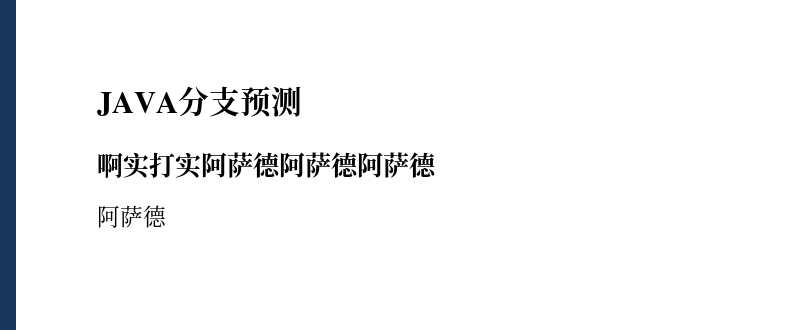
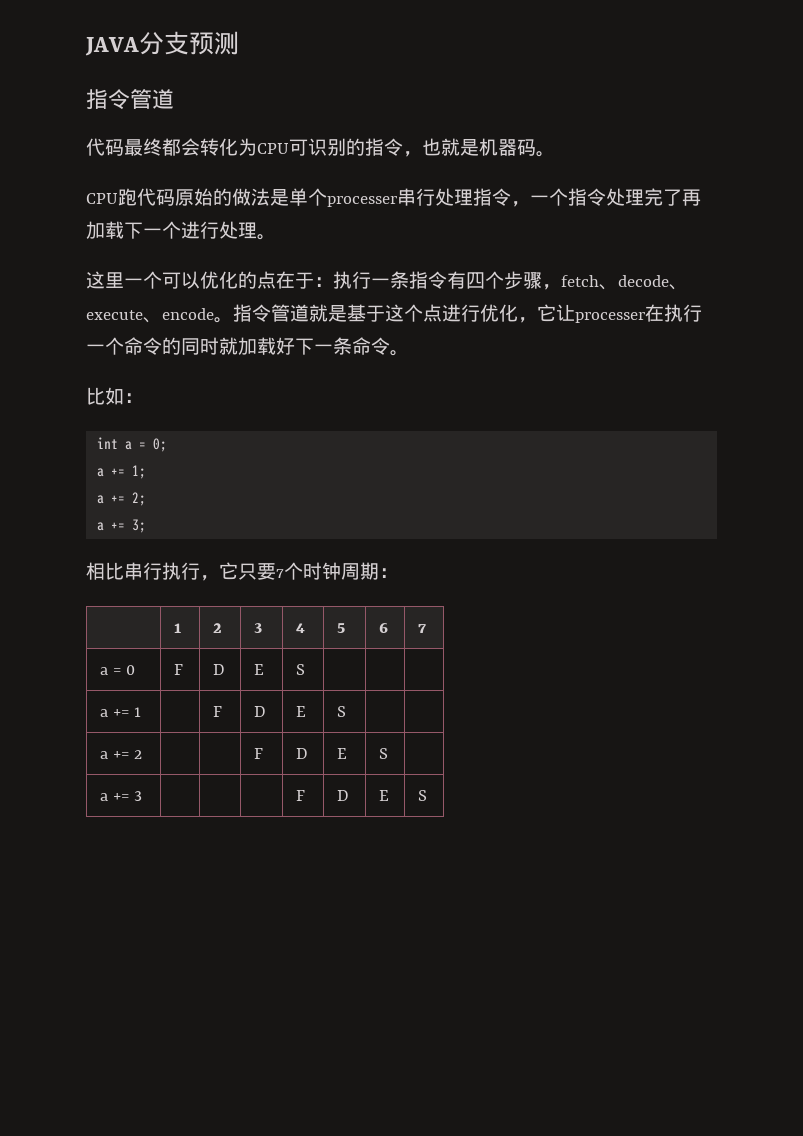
[97,152,437,179] [97,205,167,228] 啊实打实阿萨德阿萨德阿萨德 // 阿萨德 -> [86,89,174,110] [86,138,555,157] [86,188,701,207] [86,221,276,240] [86,271,688,290] [86,304,702,323] [86,337,409,356] [86,387,143,405] [97,437,168,452] [97,465,147,479] [97,492,147,506] [97,519,147,533] [86,562,398,581] [174,623,182,633] [213,623,223,633] [254,623,263,633] [296,623,306,633] [337,623,346,633] [379,623,389,633] [418,624,427,633] [100,665,136,675] [174,664,184,675] [213,664,226,675] [254,664,265,675] [296,664,306,675] [100,707,142,717] [213,706,223,717] [254,706,267,717] [296,706,307,717] [337,706,347,717] [100,750,143,759] [254,748,264,759] [296,748,309,759] [337,748,348,759] [379,748,389,759] [100,791,143,801] [296,790,306,801] [337,790,350,801] [379,790,390,801] [418,790,428,801] 指令管道 // 代码最终都会转化为CPU可识别的指令，也就是机器码。 // CPU跑代码原始的做法是单个processer串行处理指令，一个指令处理完了再加载下一个进行处理。 // 这里一个可以优化的点在于：执行一条指令有四个步骤，fetch、decode、execute、encode。指令管道就是基于这个点进行优化，它让processer在执行一个命令的同时就加载好下一条命令。 // 比如： // int a = 0; // a += 1; // a += 2; // a += 3; // 相比串行执行，它只要7个时钟周期： // | 1 | 2 | 3 | 4 | 5 | 6 | 7 // a = 0 | F | D | E | S | | | // a += 1 | | F | D | E | S | | // a += 2 | | | F | D | E | S | // a += 3 | | | | F | D | E | S

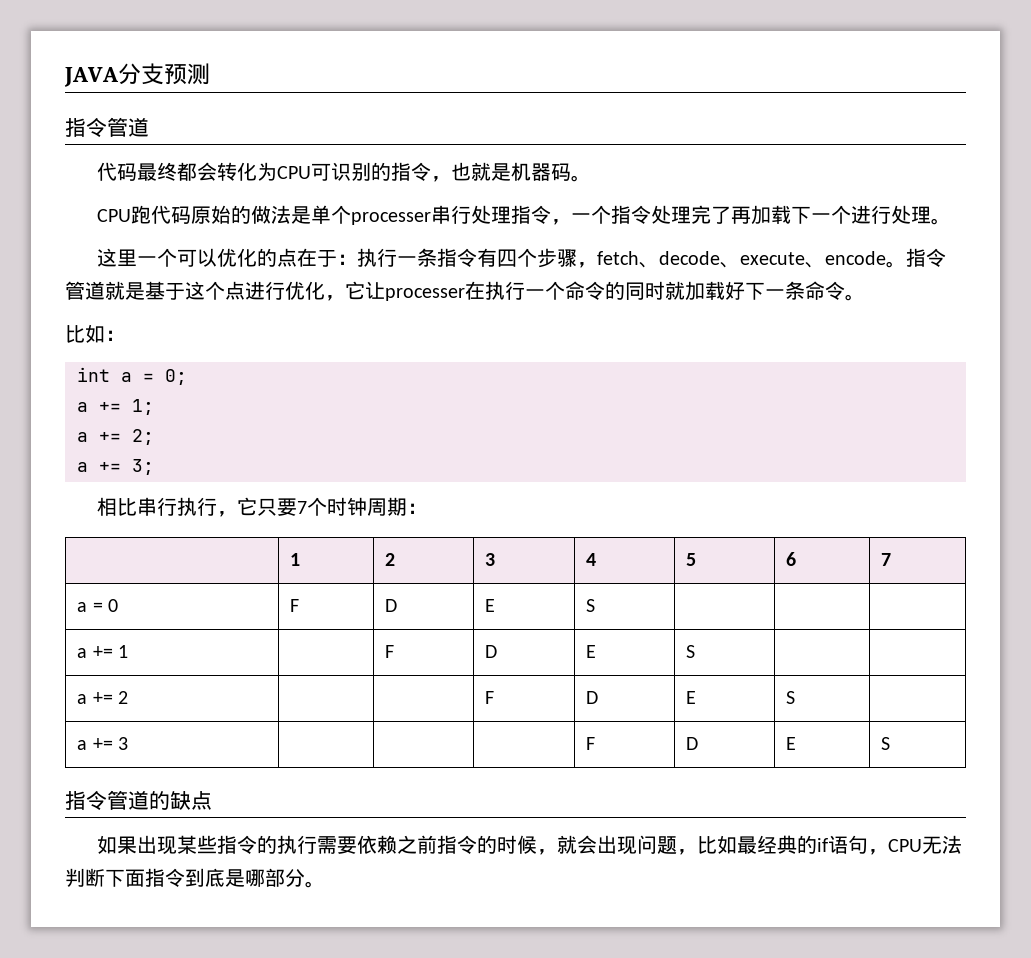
(428, 795) none -> [65,790,212,811] [97,835,963,855] [65,868,325,888] // 指令管道的缺点 // 如果出现某些指令的执行需要依赖之前指令的时候，就会出现问题，比如最经典的if语句，CPU无法判断下面指令到底是哪部分。

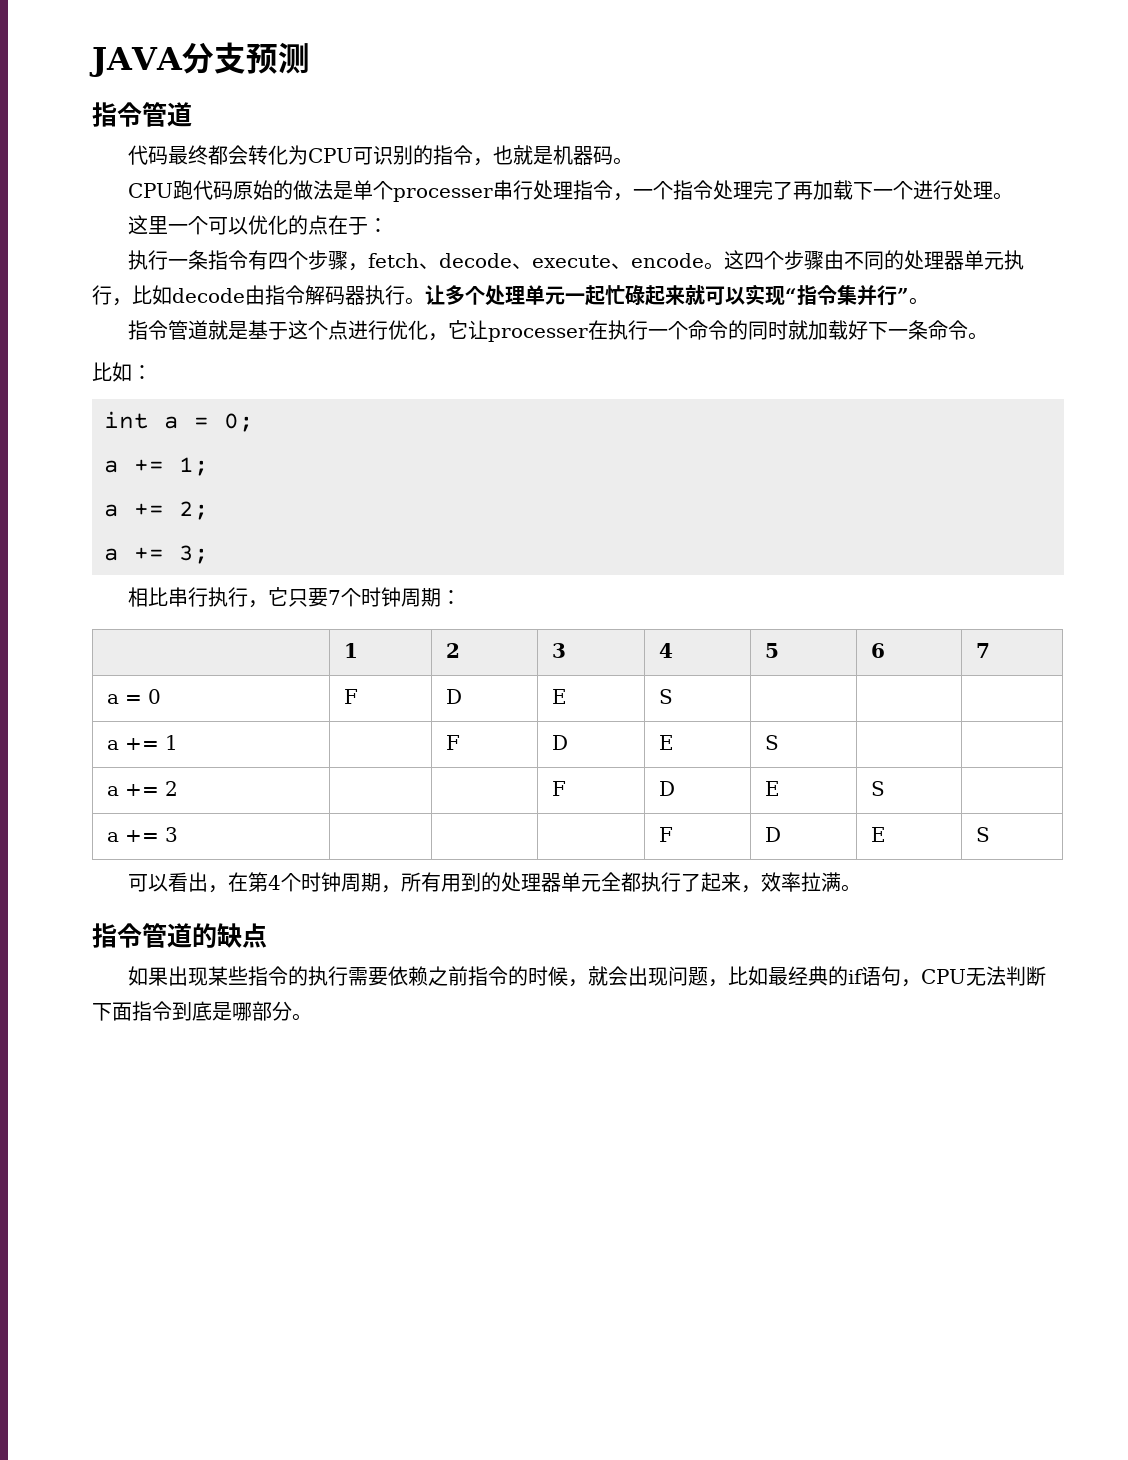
(358, 259) none -> (389, 225) //
(907, 264) none -> [724,250,1025,270] [92,284,929,306] 这四个步骤由不同的处理器单元执行，比如decode由指令解码器执行。让多个处理单元一起忙碌起来就可以实现“指令集并行”。 //
(891, 743) none -> [128,872,862,893] // 可以看出，在第4个时钟周期，所有用到的处理器单元全都执行了起来，效率拉满。

